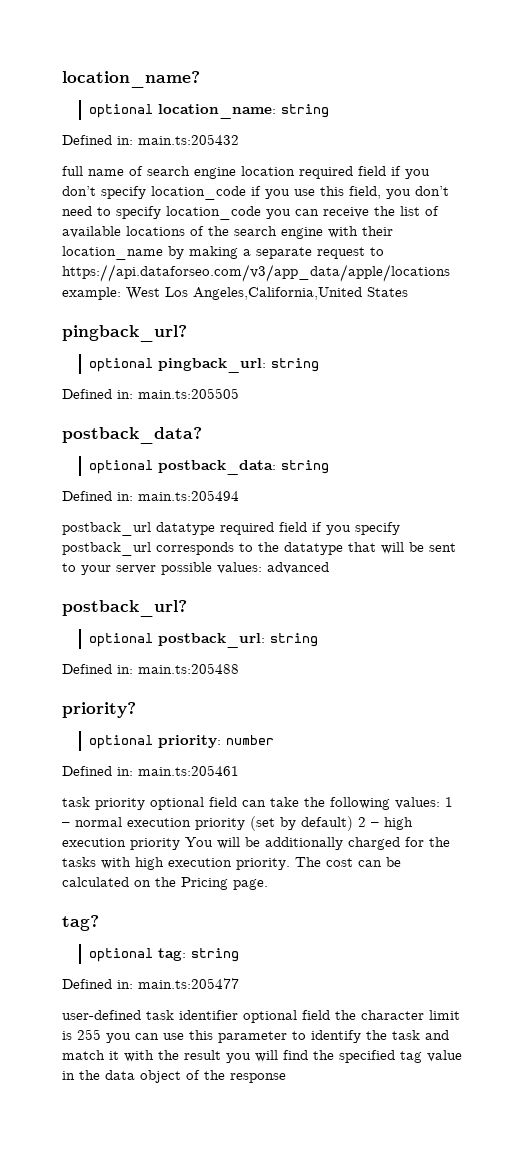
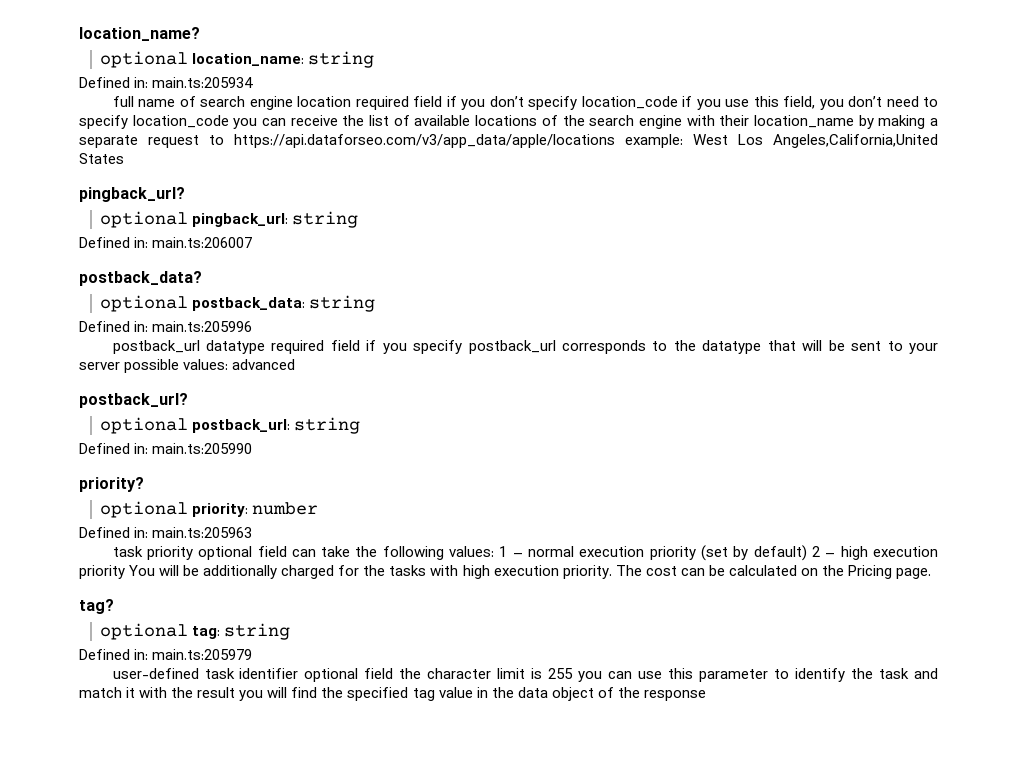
[138,134,239,145] main.ts:205432 -> [152,77,254,88] main.ts:205934
[138,388,239,399] main.ts:205505 -> [152,237,253,248] main.ts:206007
[138,490,239,501] main.ts:205494 -> [152,321,253,332] main.ts:205996
[138,663,239,674] main.ts:205488 -> [152,443,253,454] main.ts:205990
[138,765,239,776] main.ts:205461 -> [152,527,253,538] main.ts:205963
[138,978,239,989] main.ts:205477 -> [152,649,253,660] main.ts:205979

